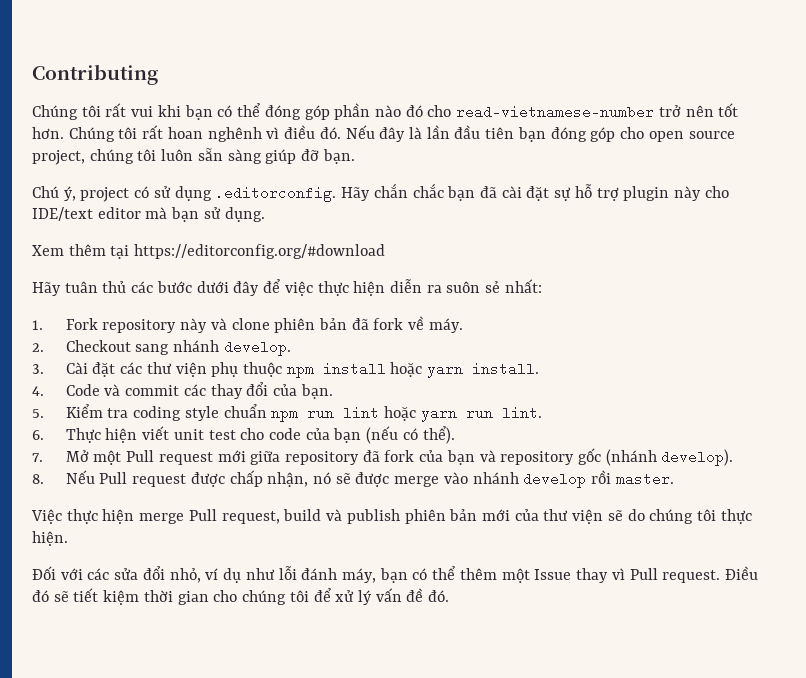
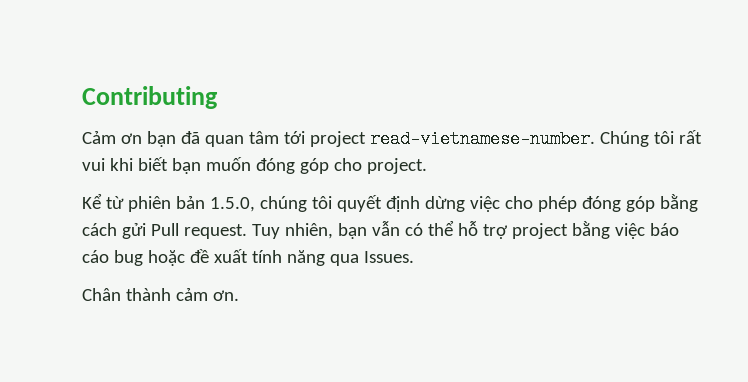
(158, 74) none -> [82,130,595,148] Cảm ơn bạn đã quan tâm tới project read-vietnamese-number.
[184,103,739,120] [32,125,735,142] [32,148,355,165] [32,183,729,202] [32,207,265,222] [32,244,386,259] [32,279,542,296] [32,316,463,333] [32,340,291,356] [32,362,540,378] [32,382,333,399] [32,404,542,422] [32,426,455,444] [32,448,734,466] [32,470,674,488] [31,509,752,524] [32,531,68,546] [32,566,758,583] [32,588,450,605] bạn có thể đóng góp phần nào đó cho read-vietnamese-number trở nên tốt hơn. Chúng tôi rất hoan nghênh vì điều đó. Nếu đây là lần đầu tiên bạn đóng góp cho open source project, chúng tôi luôn sẵn sàng giúp đỡ bạn. // Chú ý, project có sử dụng .editorconfig. Hãy chắn chắc bạn đã cài đặt sự hỗ trợ plugin này cho IDE/text editor mà bạn sử dụng. // Xem thêm tại https://editorconfig.org/#download // Hãy tuân thủ các bước dưới đây để việc thực hiện diễn ra suôn sẻ nhất: // 1. Fork repository này và clone phiên bản đã fork về máy. // 2. Checkout sang nhánh develop. // 3. Cài đặt các thư viện phụ thuộc npm install hoặc yarn install. // 4. Code và commit các thay đổi của bạn. // 5. Kiểm tra coding style chuẩn npm run lint hoặc yarn run lint. // 6. Thực hiện viết unit test cho code của bạn (nếu có thể). // 7. Mở một Pull request mới giữa repository đã fork của bạn và repository gốc (nhánh develop). // 8. Nếu Pull request được chấp nhận, nó sẽ được merge vào nhánh develop rồi master. // Việc thực hiện merge Pull request, build và publish phiên bản mới của thư viện sẽ do chúng tôi thực hiện. // Đối với các sửa đổi nhỏ, ví dụ như lỗi đánh máy, bạn có thể thêm một Issue thay vì Pull request. Điều đó sẽ tiết kiệm thời gian cho chúng tôi để xử lý vấn đề đó. -> [137,157,427,174] [82,193,698,212] [82,220,679,239] [82,249,414,266] [82,288,239,301] biết bạn muốn đóng góp cho project. // Kể từ phiên bản 1.5.0, chúng tôi quyết định dừng việc cho phép đóng góp bằng cách gửi Pull request. Tuy nhiên, bạn vẫn có thể hỗ trợ project bằng việc báo cáo bug hoặc đề xuất tính năng qua Issues. // Chân thành cảm ơn.

